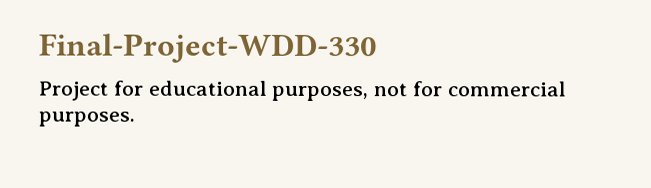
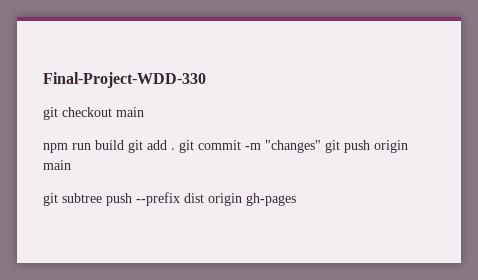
[38,80,567,102] [38,111,135,127] Project for educational purposes, not for commercial purposes. -> [43,107,144,120] [43,140,408,153] [43,160,71,170] [43,192,296,206] git checkout main // npm run build git add . git commit -m "changes" git push origin main // git subtree push --prefix dist origin gh-pages

